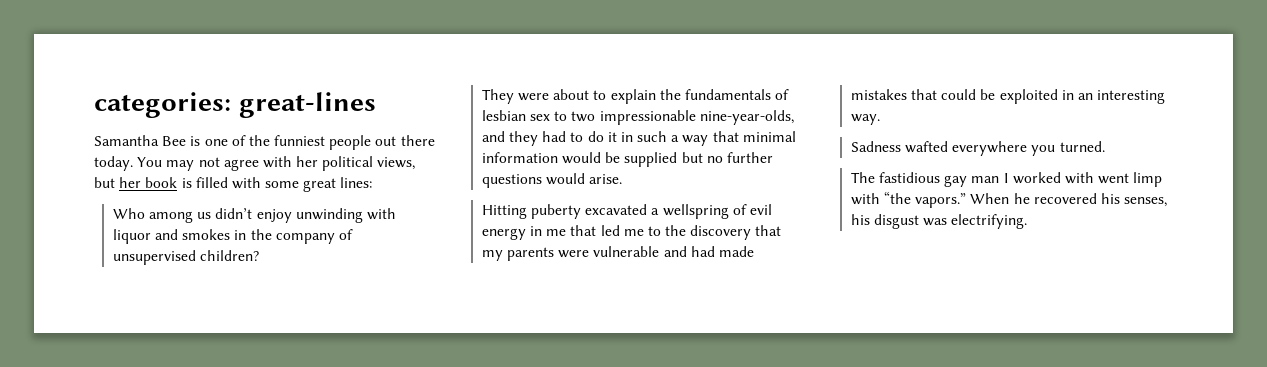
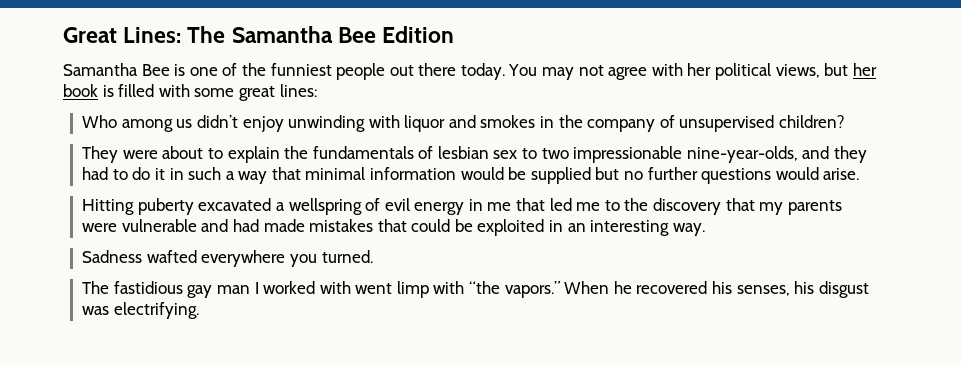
[94,92,376,118] categories: great-lines -> [63,26,455,43] Great Lines: The Samantha Bee Edition

